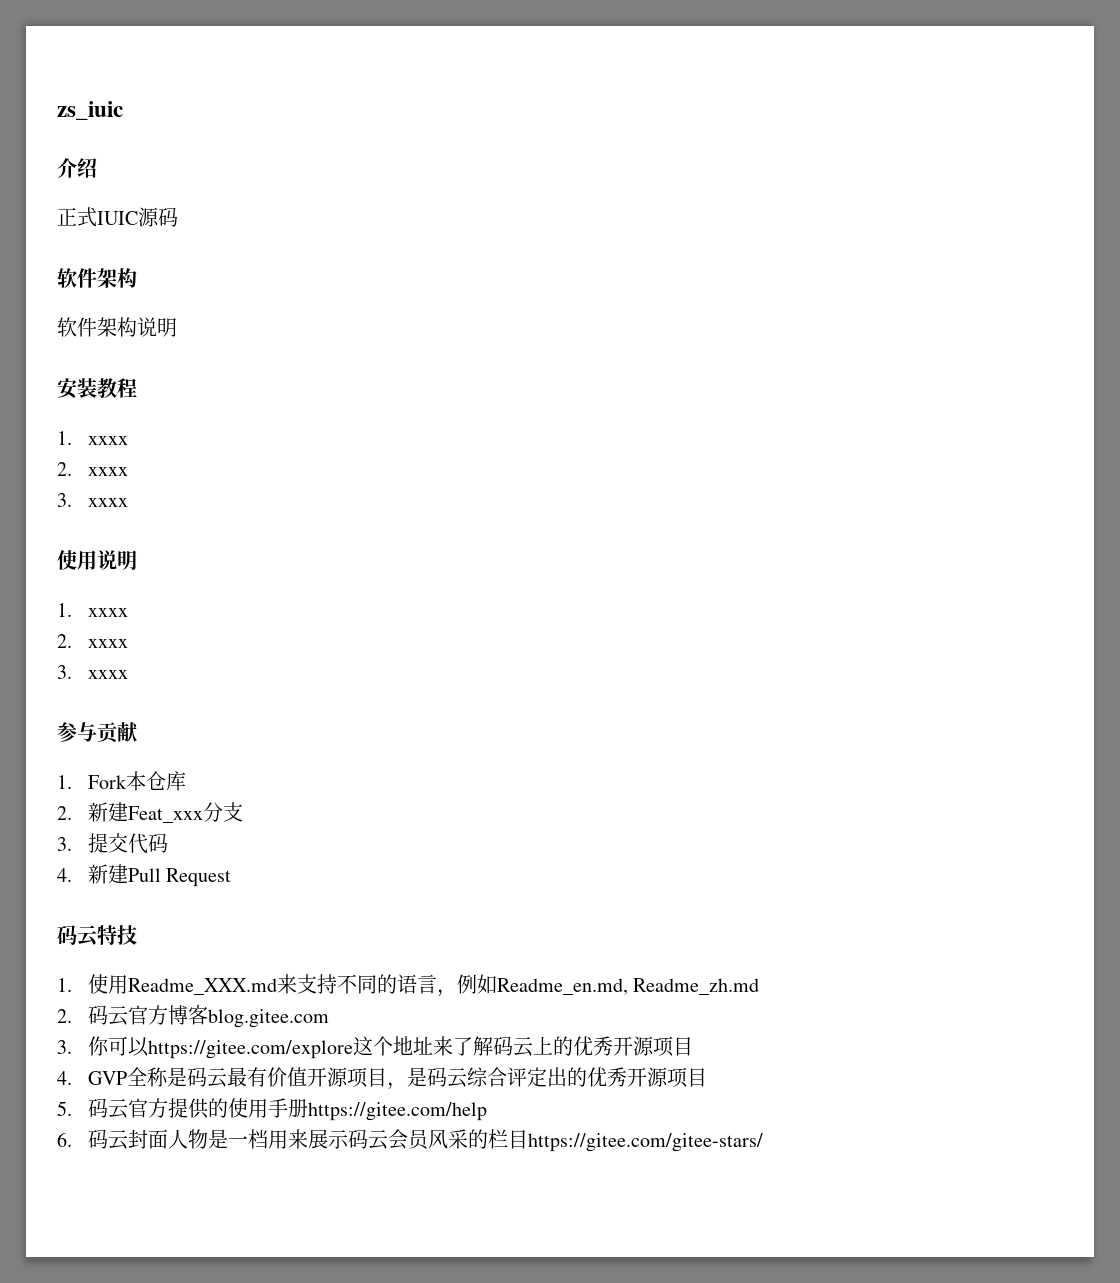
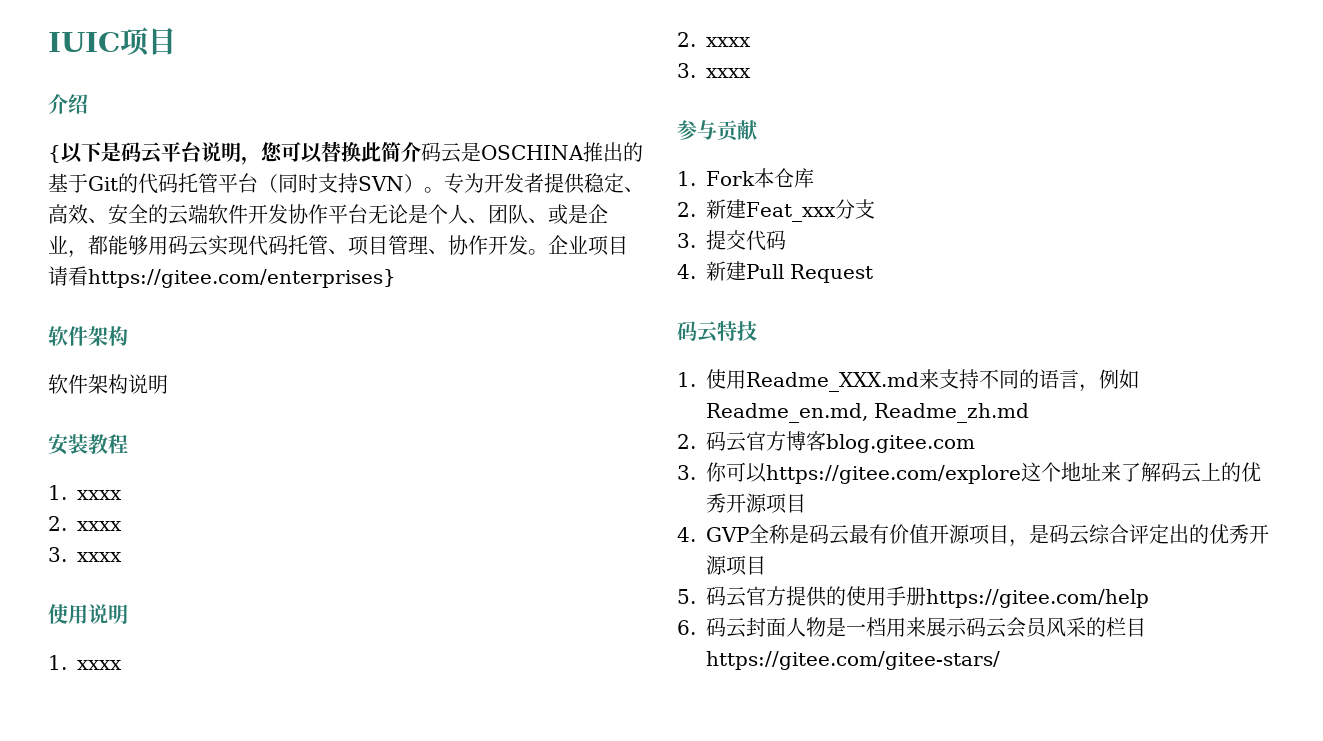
[57,101,123,120] zs_iuic -> [48,27,176,56] IUIC项目
[57,207,178,227] 正式IUIC源码 -> [48,141,643,165] [48,173,644,194] [48,204,608,225] [48,235,628,258] [48,266,396,288] {以下是码云平台说明，您可以替换此简介码云是OSCHINA推出的基于Git的代码托管平台（同时支持SVN）。专为开发者提供稳定、高效、安全的云端软件开发协作平台无论是个人、团队、或是企业，都能够用码云实现代码托管、项目管理、协作开发。企业项目请看https://gitee.com/enterprises}

